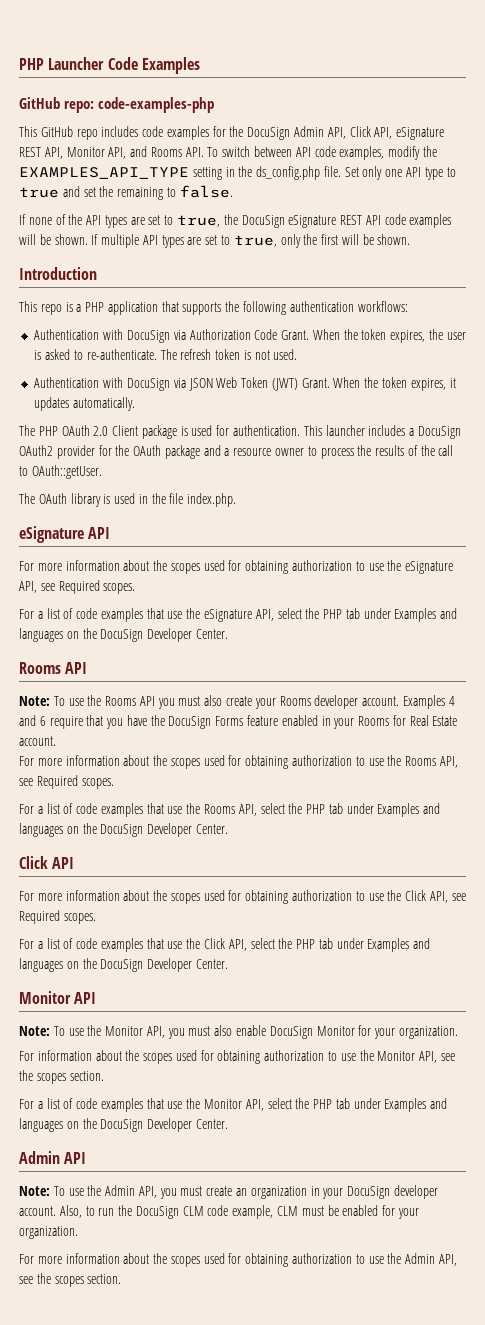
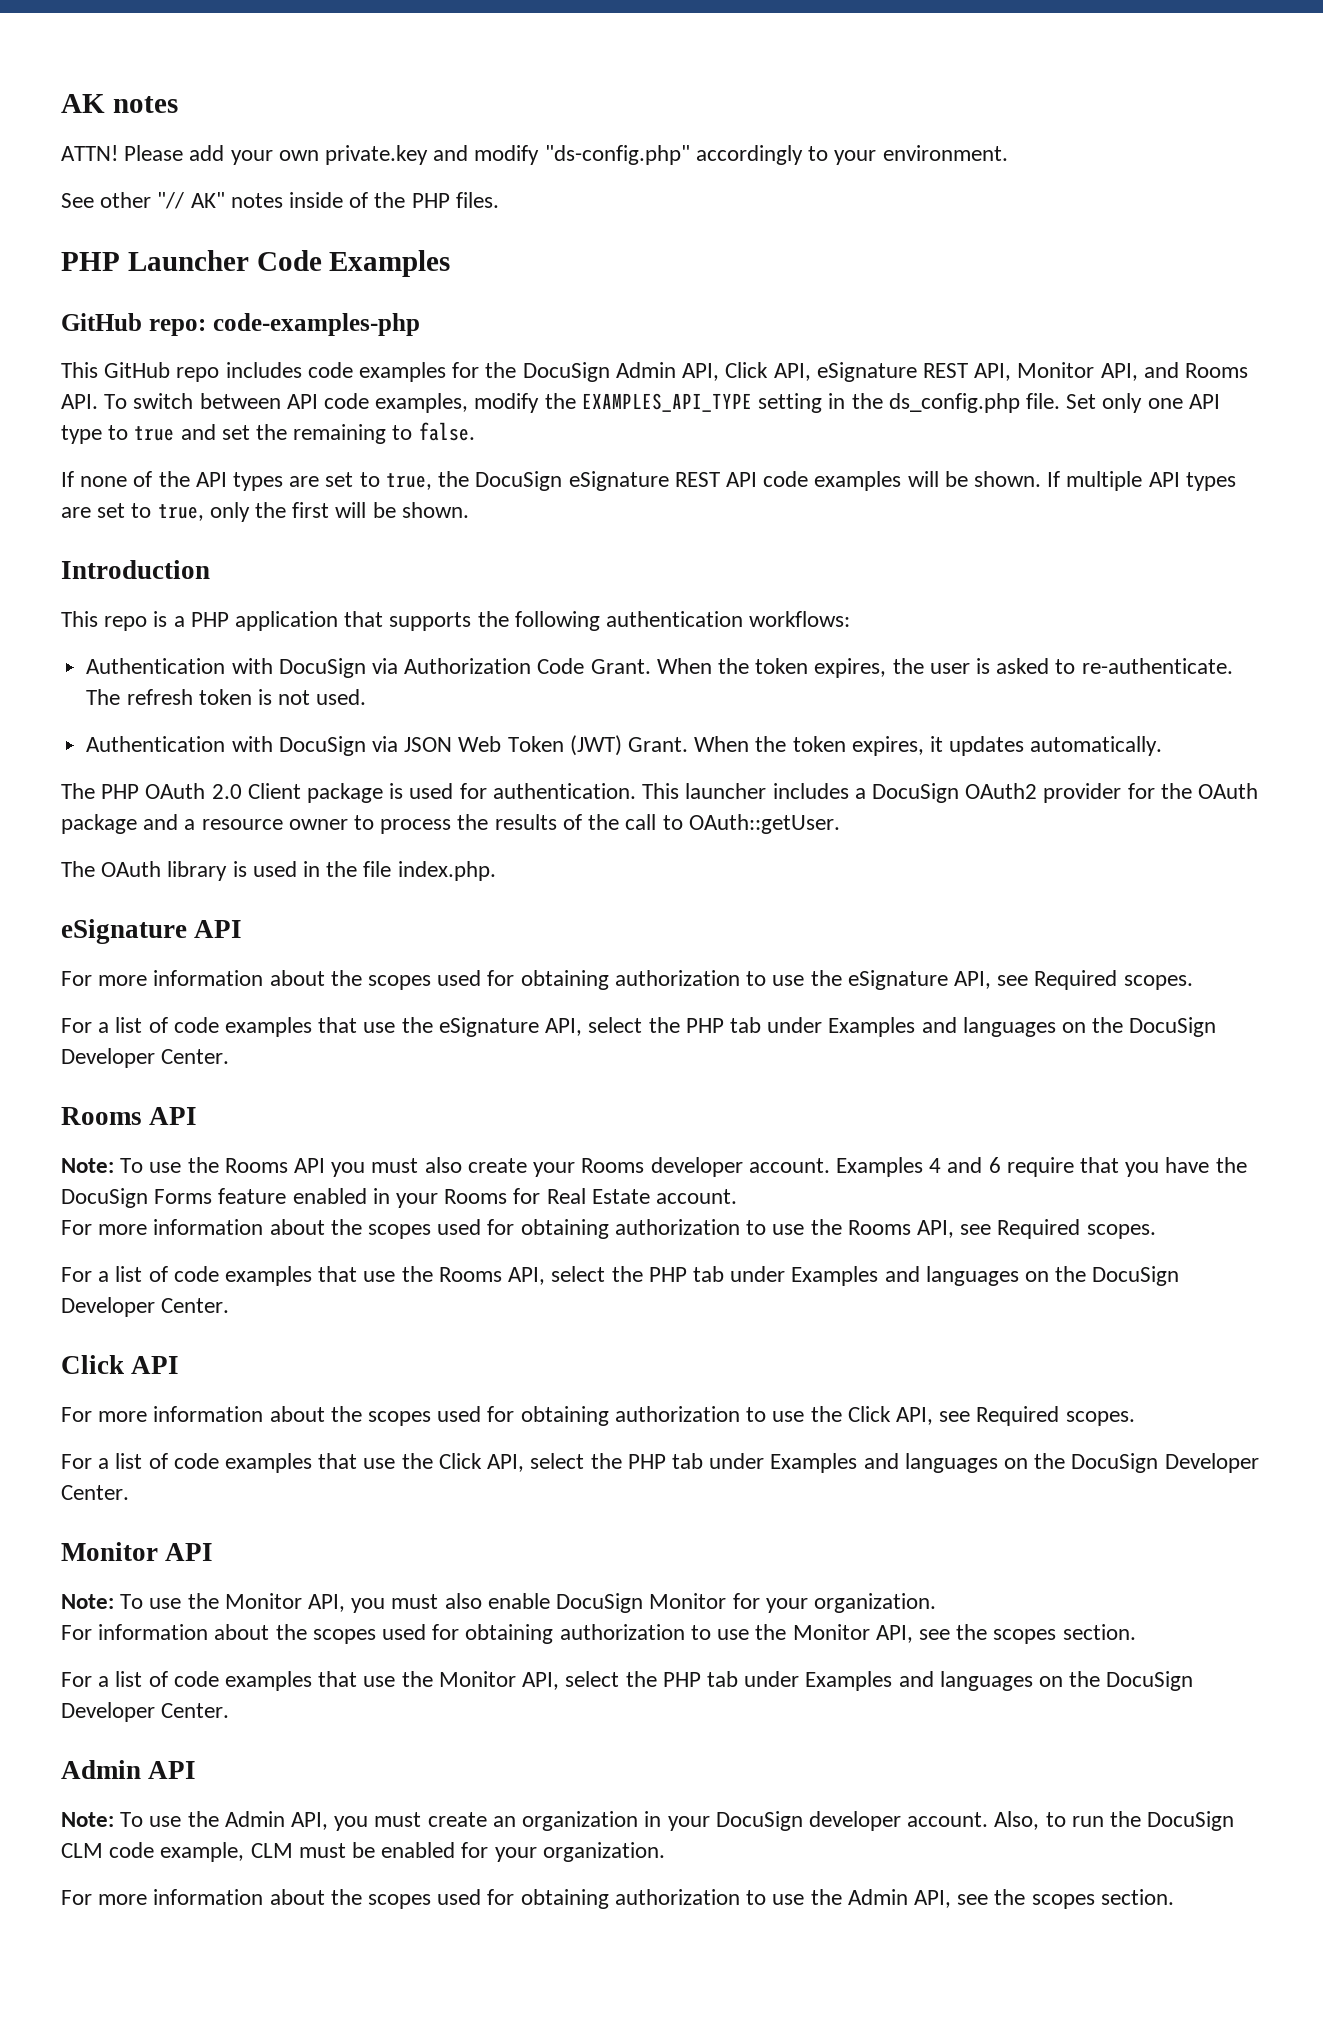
(19, 64) none -> [61,94,178,113] [61,145,1008,165] [61,192,499,209] AK notes // ATTN! Please add your own private.key and modify "ds-config.php" accordingly to your environment. // See other "// AK" notes inside of the PHP files. //

